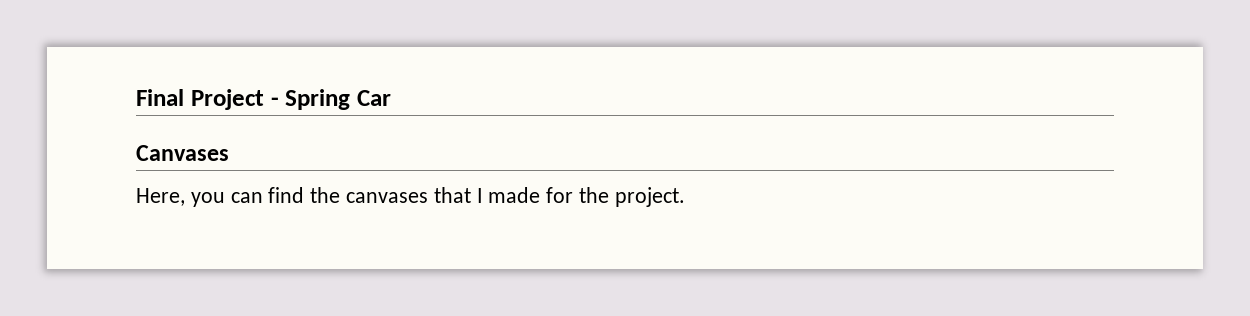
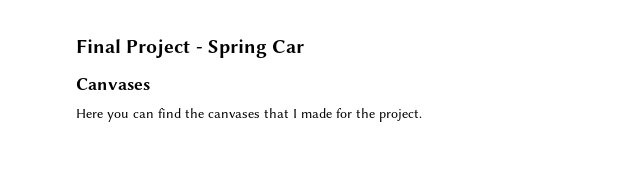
[136,188,185,206] Here, -> [76,109,103,118] Here

